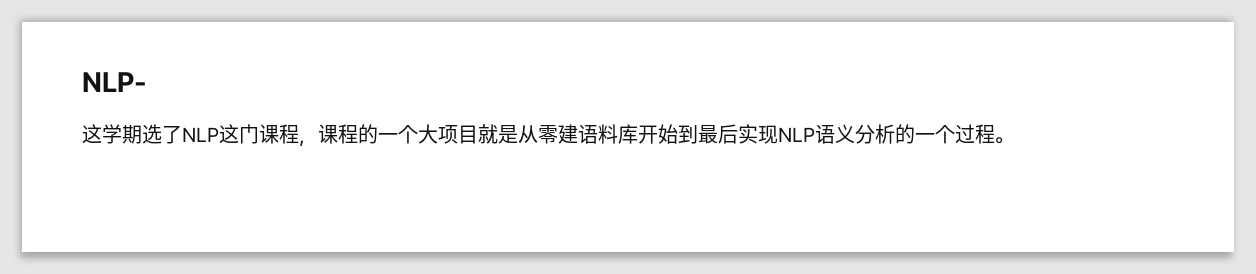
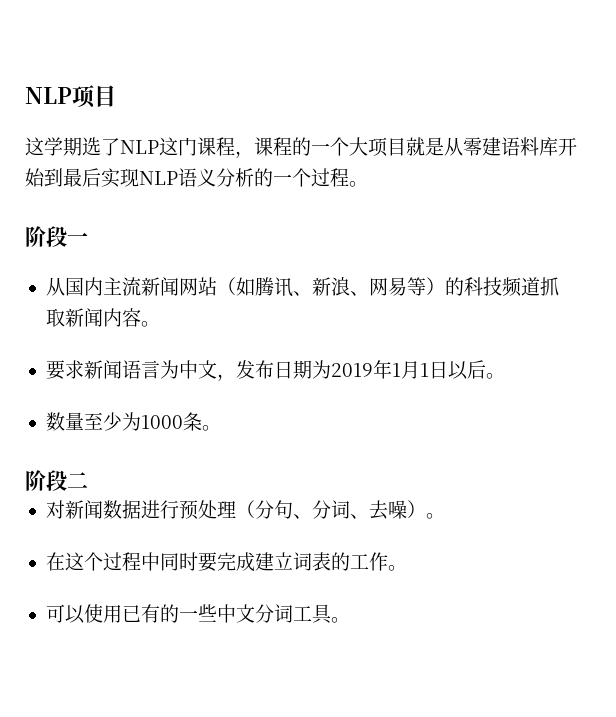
[82,72,147,92] NLP- -> [25,85,116,108] NLP项目
(1014, 140) none -> [25,226,88,247] [45,277,559,297] [45,308,160,327] [45,360,505,381] [45,412,221,431] [25,470,88,491] [45,500,445,520] [45,552,407,572] [45,604,350,624] // 阶段一 // 从国内主流新闻网站（如腾讯、新浪、网易等）的科技频道抓取新闻内容。 // 要求新闻语言为中文，发布日期为2019年1月1日以后。 // 数量至少为1000条。 // 阶段二 // 对新闻数据进行预处理（分句、分词、去噪）。 // 在这个过程中同时要完成建立词表的工作。 // 可以使用已有的一些中文分词工具。

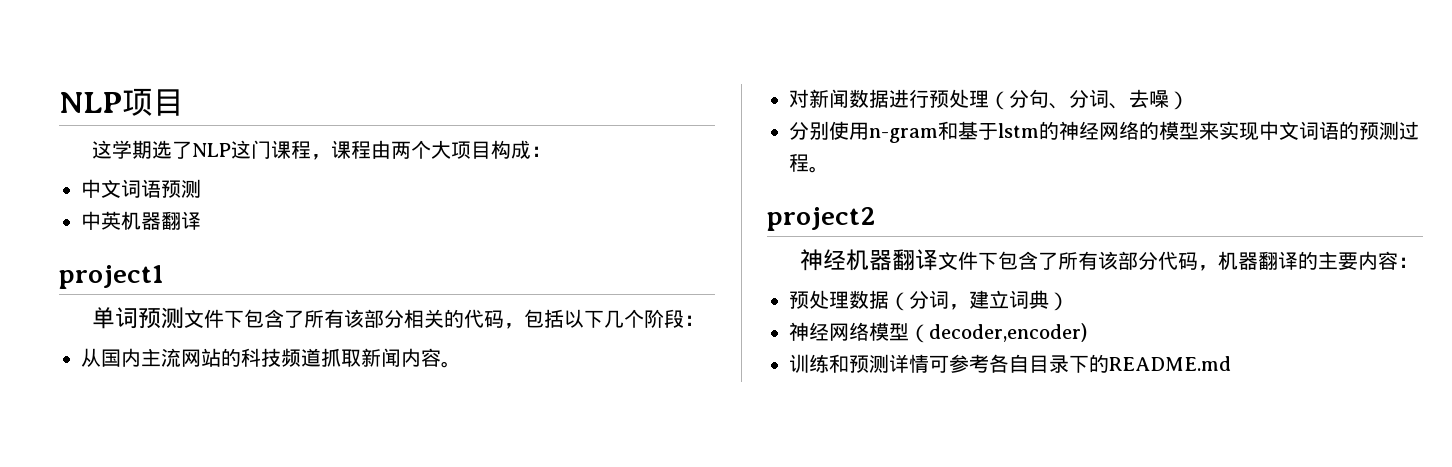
[292,137,330,156] 的一 -> [371,140,412,159] 由两
[406,137,577,156] [25,168,368,188] [25,226,88,247] [45,277,445,297] 就是从零建语料库开始到最后实现NLP语义分析的一个过程。 // 阶段一 // 从国内主流新闻网站（如腾讯、新浪、网易等） -> [491,140,552,159] [81,179,201,198] [81,211,201,230] [59,265,164,289] [92,307,705,329] [81,348,221,367] 构成： // 中文词语预测 // 中英机器翻译 // project1 // 单词预测文件下包含了所有该部分相关的代码，包括以下几个阶段： // 从国内主流网站
[45,360,505,381] [45,412,221,431] [25,470,88,491] // 要求新闻语言为中文，发布日期为2019年1月1日以后。 // 数量至少为1000条。 // 阶段二 -> (461, 364) none
[425,513,445,519] [45,552,407,572] [45,604,350,624] 。 // 在这个过程中同时要完成建立词表的工作。 // 可以使用已有的一些中文分词工具。 -> [789,121,1419,143] [789,153,829,173] [767,207,875,231] [800,249,1419,271] [789,290,1069,311] [789,322,1087,343] [789,354,1231,373] // 分别使用n-gram和基于lstm的神经网络的模型来实现中文词语的预测过程。 // project2 // 神经机器翻译文件下包含了所有该部分代码，机器翻译的主要内容： // 预处理数据（分词，建立词典） // 神经网络模型（decoder,encoder) // 训练和预测详情可参考各自目录下的README.md

